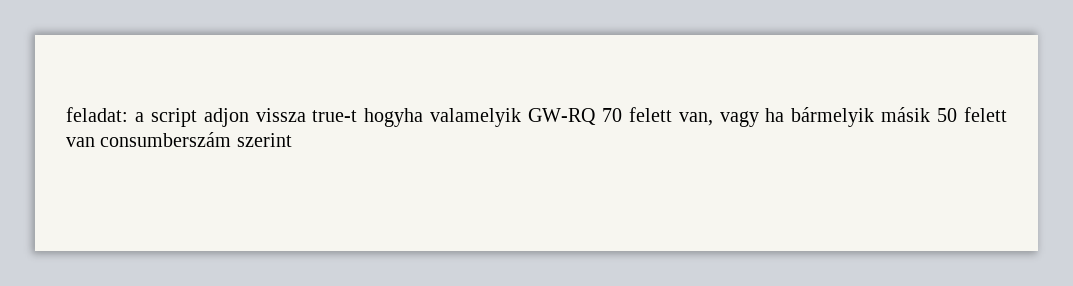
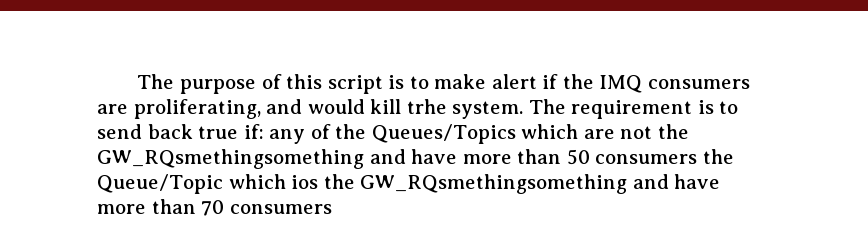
[66,107,1007,127] [66,132,292,147] feladat: a script adjon vissza true-t hogyha valamelyik GW-RQ 70 felett van, vagy ha bármelyik másik 50 felett van consumberszám szerint -> [137,74,750,94] [97,99,739,119] [97,124,689,144] [97,149,734,169] [97,174,721,194] [97,199,332,216] The purpose of this script is to make alert if the IMQ consumers are proliferating, and would kill trhe system. The requirement is to send back true if: any of the Queues/Topics which are not the GW_RQsmethingsomething and have more than 50 consumers the Queue/Topic which ios the GW_RQsmethingsomething and have more than 70 consumers

